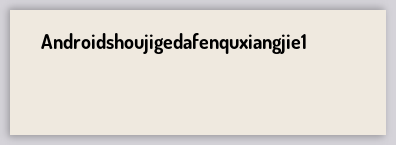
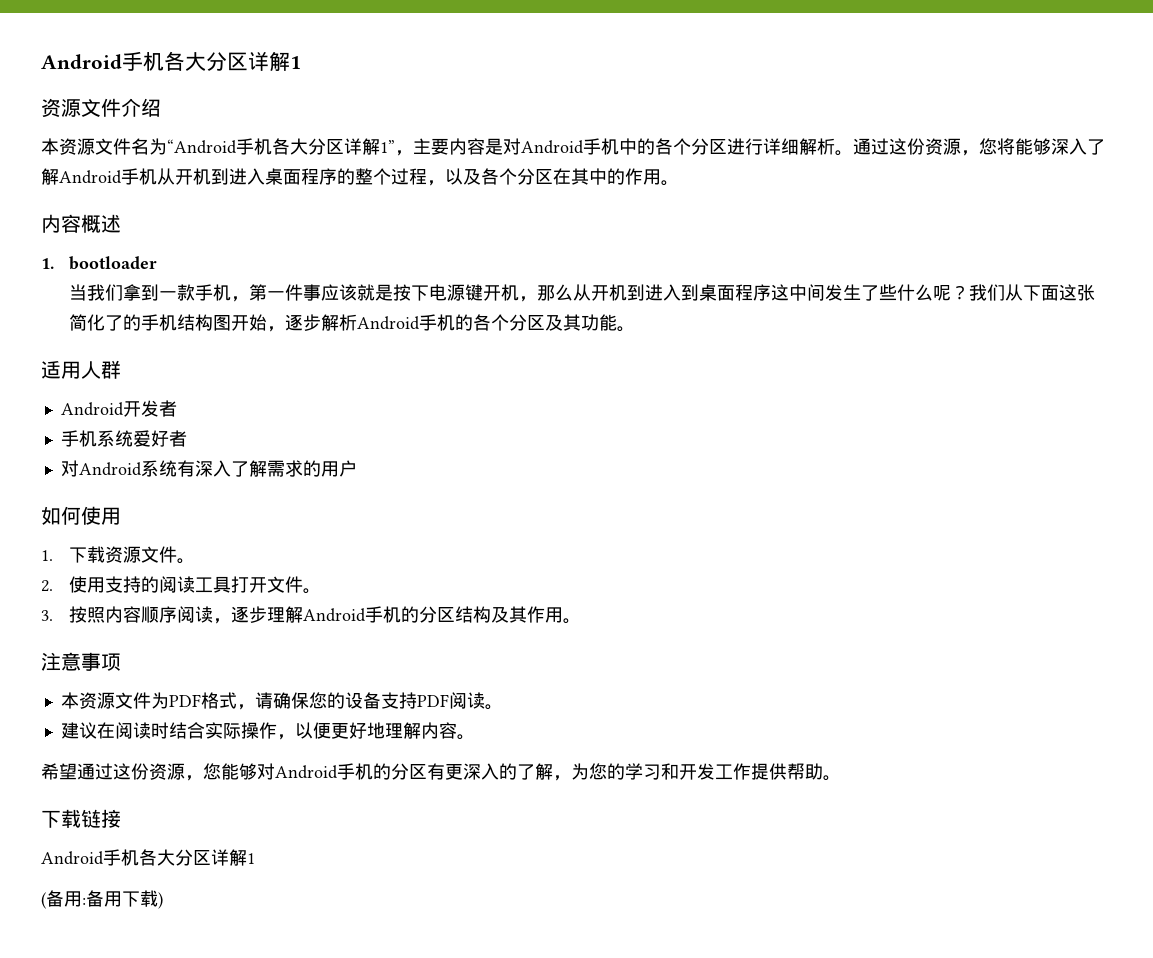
[41,33,307,54] Androidshoujigedafenquxiangjie1 -> [41,51,301,71] [41,98,161,118] [41,138,1105,156] [41,168,679,186] [41,214,121,233] [41,256,158,270] [69,284,1096,302] [69,314,636,332] [41,360,121,379] [60,400,177,417] [60,430,187,447] [60,460,357,477] [41,506,121,525] [41,546,196,564] [41,576,322,594] [41,606,582,624] [41,652,121,671] [60,692,503,710] [60,722,475,740] [41,763,841,781] [41,809,121,828] [41,849,255,866] [41,890,163,909] Android手机各大分区详解1 // 资源文件介绍 // 本资源文件名为“Android手机各大分区详解1”，主要内容是对Android手机中的各个分区进行详细解析。通过这份资源，您将能够深入了解Android手机从开机到进入桌面程序的整个过程，以及各个分区在其中的作用。 // 内容概述 // 1. bootloader // 当我们拿到一款手机，第一件事应该就是按下电源键开机，那么从开机到进入到桌面程序这中间发生了些什么呢？我们从下面这张简化了的手机结构图开始，逐步解析Android手机的各个分区及其功能。 // 适用人群 // Android开发者 // 手机系统爱好者 // 对Android系统有深入了解需求的用户 // 如何使用 // 1.下载资源文件。 // 2.使用支持的阅读工具打开文件。 // 3.按照内容顺序阅读，逐步理解Android手机的分区结构及其作用。 // 注意事项 // 本资源文件为PDF格式，请确保您的设备支持PDF阅读。 // 建议在阅读时结合实际操作，以便更好地理解内容。 // 希望通过这份资源，您能够对Android手机的分区有更深入的了解，为您的学习和开发工作提供帮助。 // 下载链接 // Android手机各大分区详解1 // (备用:备用下载)

